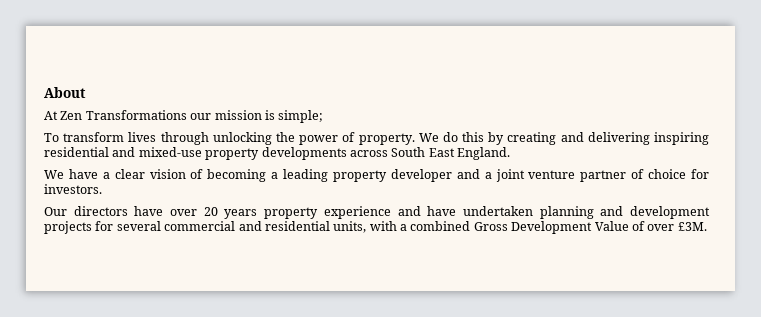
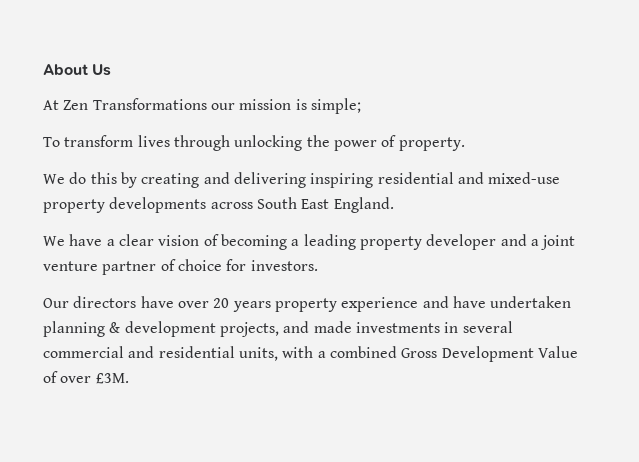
(86, 92) none -> [92,64,112,76] Us
(415, 139) none -> (465, 144) //
[600,206,710,219] [44,221,114,234] and development projects for -> [109,321,459,337] & development projects, and made investments in

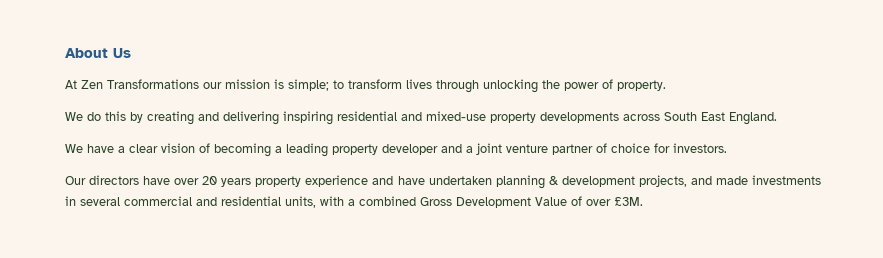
[43,137,60,147] // To -> [333,80,344,89] to

